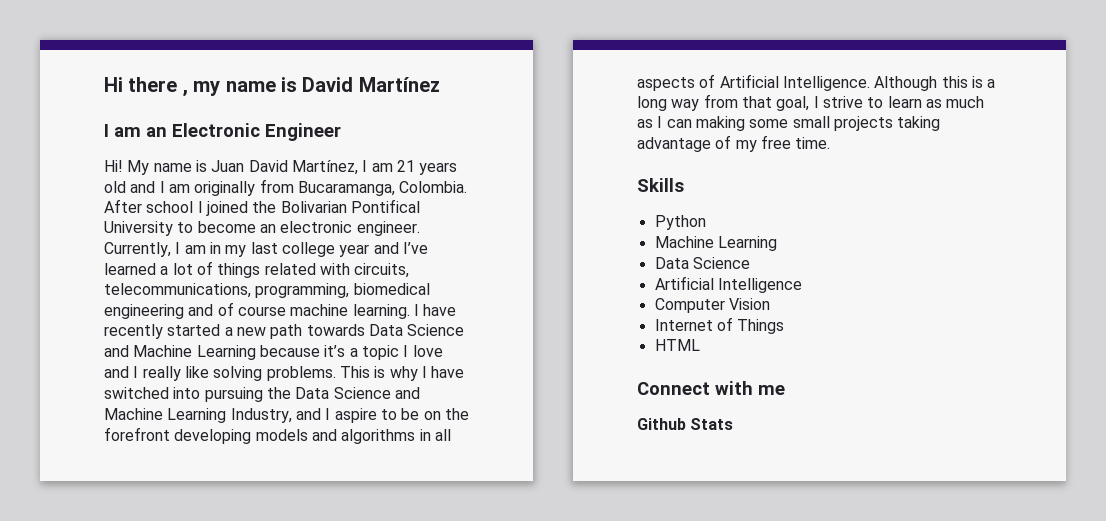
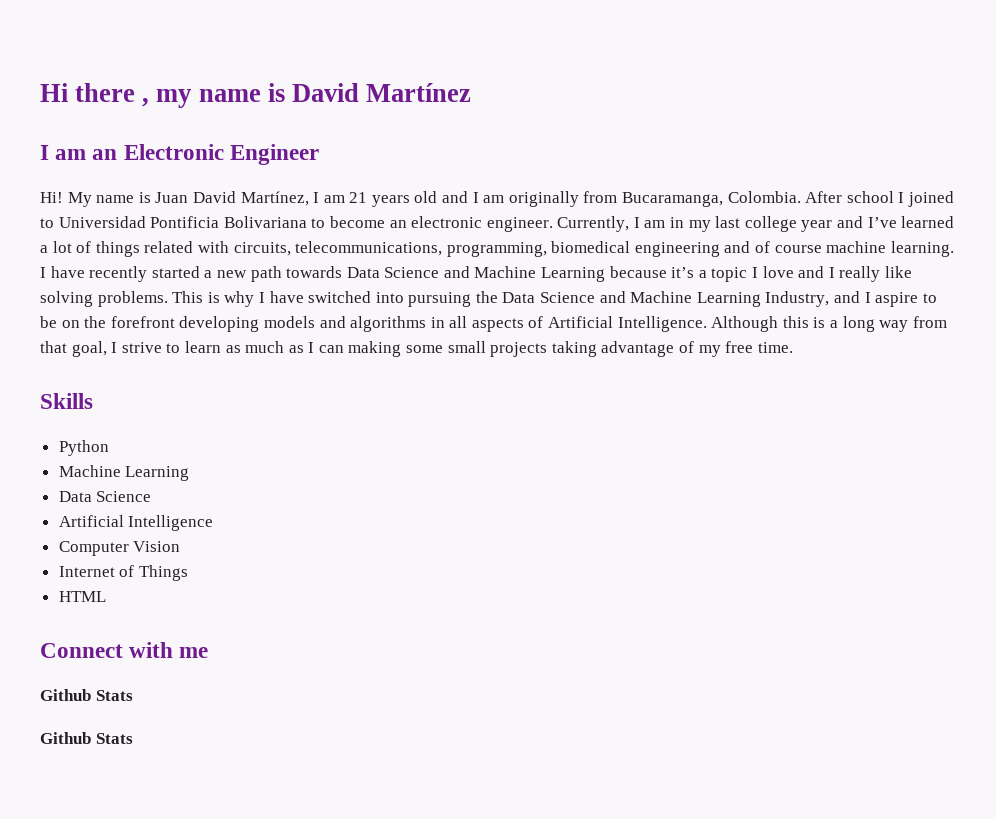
[252,199,420,213] [104,221,173,236] the Bolivarian Pontifical University -> [40,216,307,228] to Universidad Pontificia Bolivariana
(734, 424) none -> [40,732,133,744] // Github Stats

